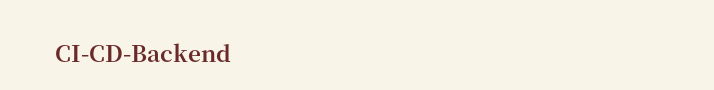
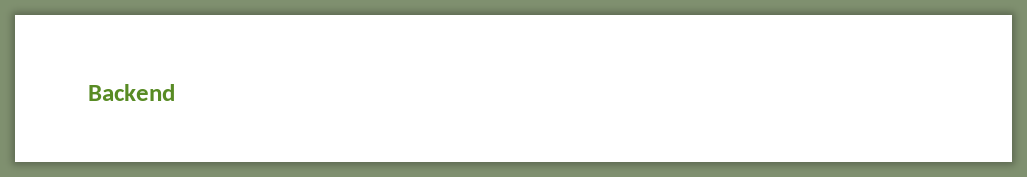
[55,43,231,62] CI-CD-Backend -> [88,84,175,101] Backend

